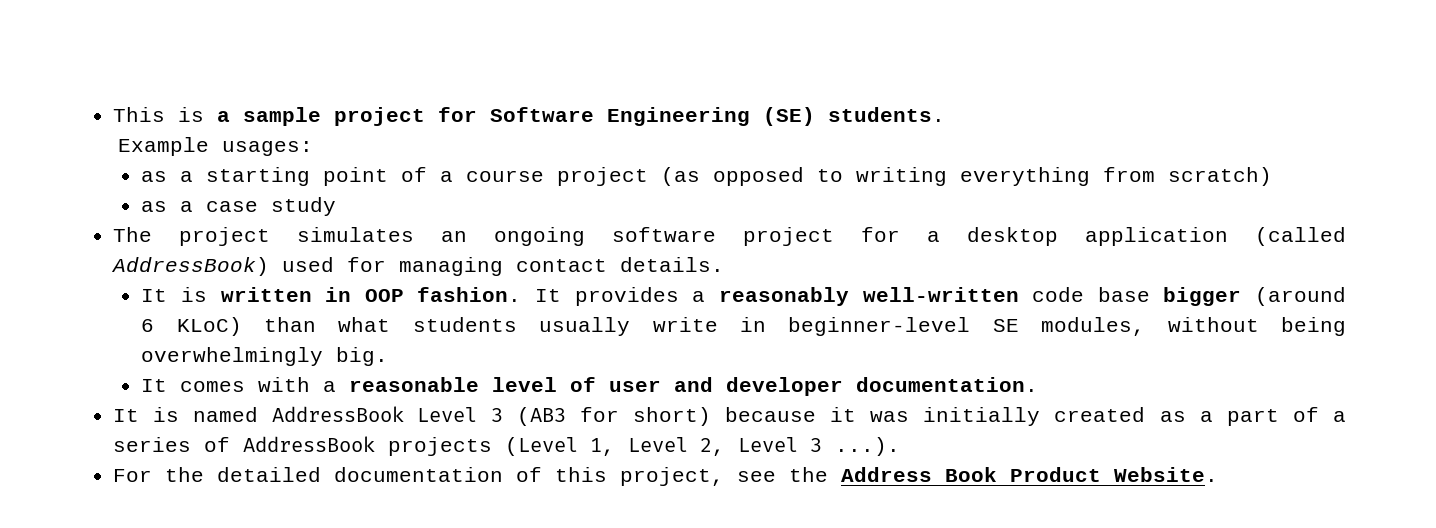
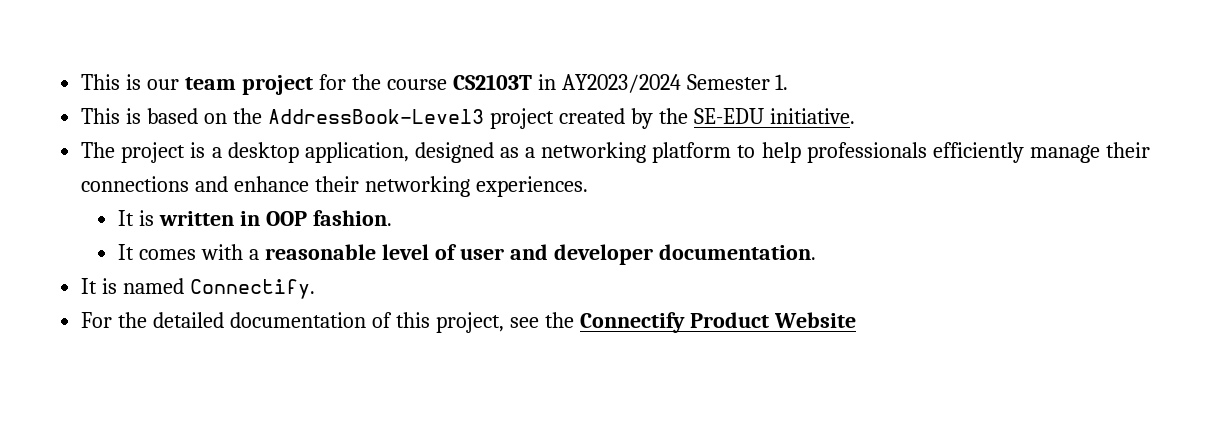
[113,107,946,126] [118,137,314,156] [141,167,1273,186] [141,197,337,216] [113,227,1346,246] [111,257,725,276] This is a sample project for Software Engineering (SE) students. // Example usages: // as a starting point of a course project (as opposed to writing everything from scratch) // as a case study // The project simulates an ongoing software project for a desktop application (called AddressBook) used for managing contact details. -> [81,74,789,95] [81,108,855,129] [81,142,1150,163] [81,176,588,197] This is our team project for the course CS2103T in AY2023/2024 Semester 1. // This is based on the AddressBook-Level3 project created by the SE-EDU initiative. // The project is a desktop application, designed as a networking platform to help professionals efficiently manage their connections and enhance their networking experiences.
[535,287,1346,306] [141,317,1346,336] [141,347,389,366] It provides a reasonably well-written code base bigger (around 6 KLoC) than what students usually write in beginner-level SE modules, without being overwhelmingly big. -> (392, 218) none
[272,406,1347,426] [113,436,901,456] AddressBook Level 3 (AB3 for short) because it was initially created as a part of a series of AddressBook projects (Level 1, Level 2, Level 3 ...). -> [190,279,316,299] Connectify.
[841,467,1219,482] Address Book Product Website. -> [579,312,856,333] Connectify Product Website

